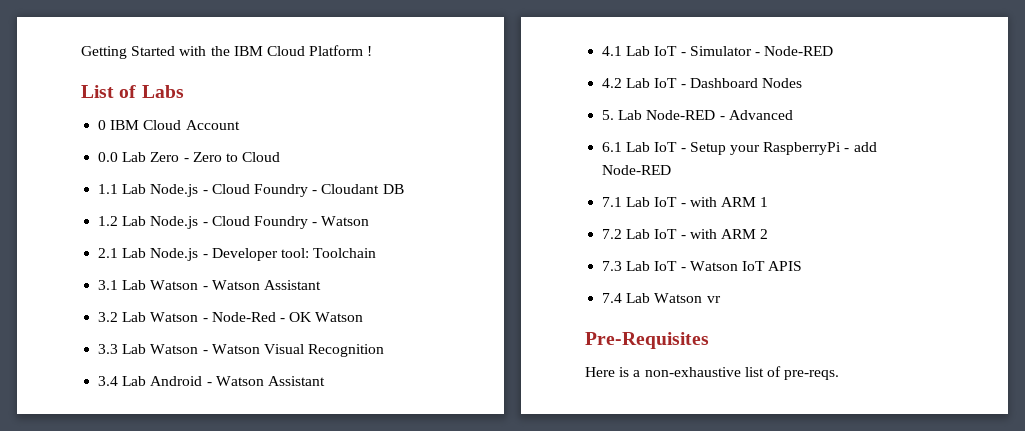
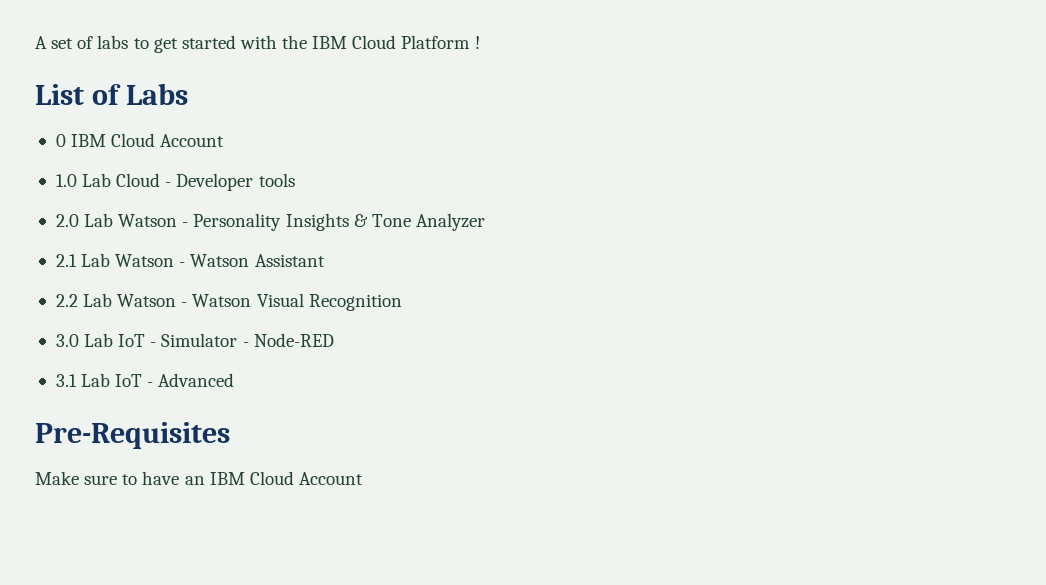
[81,46,176,59] Getting Started -> [35,35,236,53] A set of labs to get started
[98,152,281,162] [98,184,404,197] [98,216,370,229] [98,248,377,261] [98,280,321,290] [98,312,364,322] [98,344,119,354] 0.0 Lab Zero - Zero to Cloud // 1.1 Lab Node.js - Cloud Foundry - Cloudant DB // 1.2 Lab Node.js - Cloud Foundry - Watson // 2.1 Lab Node.js - Developer tool: Toolchain // 3.1 Lab Watson - Watson Assistant // 3.2 Lab Watson - Node-Red - OK Watson // 3.3 -> [55,173,295,191] [55,213,485,231] [55,253,325,267] [55,294,78,307] 1.0 Lab Cloud - Developer tools // 2.0 Lab Watson - Personality Insights & Tone Analyzer // 2.1 Lab Watson - Watson Assistant // 2.2
[98,376,325,386] [602,46,623,56] 3.4 Lab Android - Watson Assistant // 4.1 -> [55,334,79,347] 3.0
[602,78,802,88] [602,110,793,120] [602,142,877,155] [602,165,672,175] [602,197,769,207] [602,229,769,239] [602,261,803,271] [602,293,721,303] [585,332,709,349] [585,366,840,380] 4.2 Lab IoT - Dashboard Nodes // 5. Lab Node-RED - Advanced // 6.1 Lab IoT - Setup your RaspberryPi - add Node-RED // 7.1 Lab IoT - with ARM 1 // 7.2 Lab IoT - with ARM 2 // 7.3 Lab IoT - Watson IoT APIS // 7.4 Lab Watson vr // Pre-Requisites // Here is a non-exhaustive list of pre-reqs. -> [55,373,235,387] [35,422,230,449] [35,471,363,485] 3.1 Lab IoT - Advanced // Pre-Requisites // Make sure to have an IBM Cloud Account

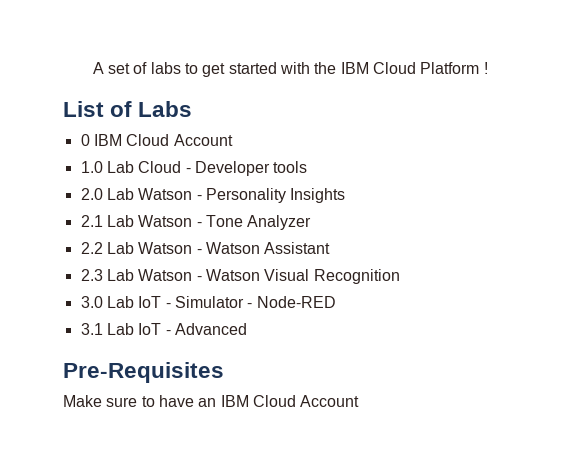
[353,214,368,227] & -> [80,215,202,227] // 2.1 Lab Watson -
[55,254,77,267] 2.1 -> [80,242,103,254] 2.2
[55,294,78,307] 2.2 -> [80,269,103,281] 2.3

